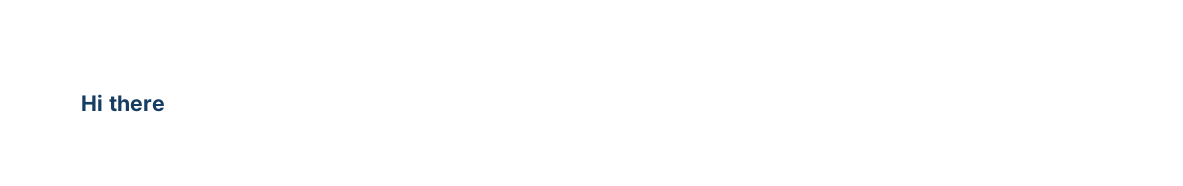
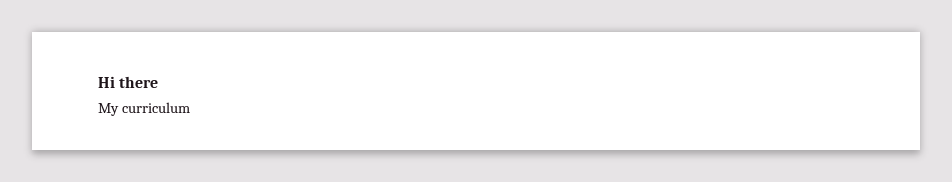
(165, 103) none -> [98,102,190,116] // My curriculum

